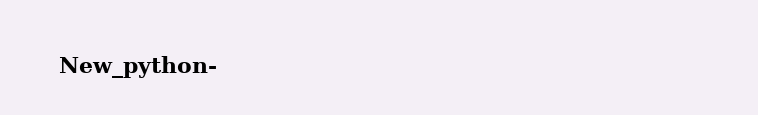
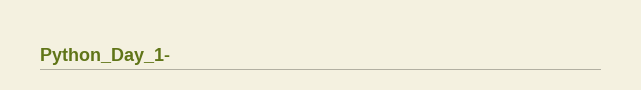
[59,56,217,78] New_python- -> [40,48,170,65] Python_Day_1-

